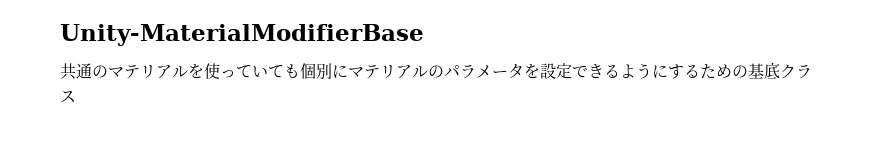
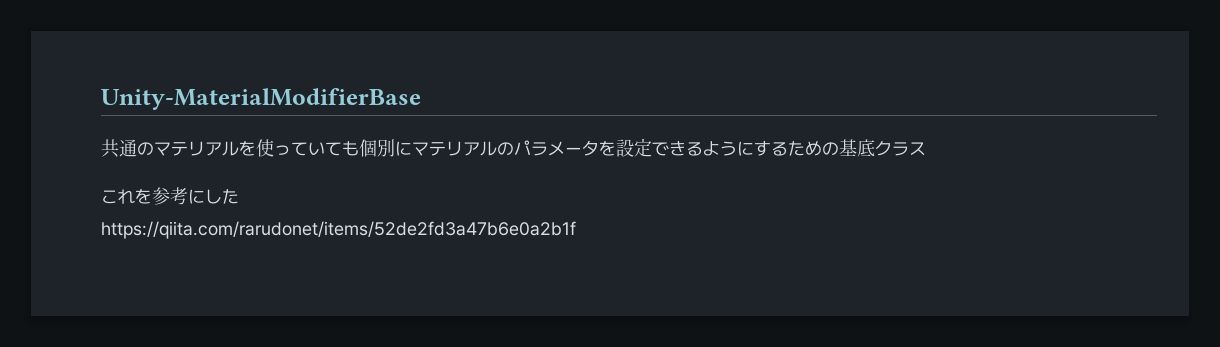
(76, 96) none -> [101,187,239,205] [101,221,576,239] // これを参考にした // https://qiita.com/rarudonet/items/52de2fd3a47b6e0a2b1f

